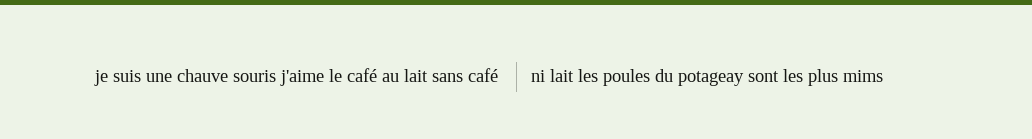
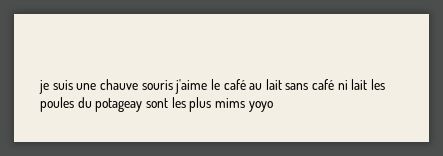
(883, 76) none -> [248,101,273,112] yoyo

